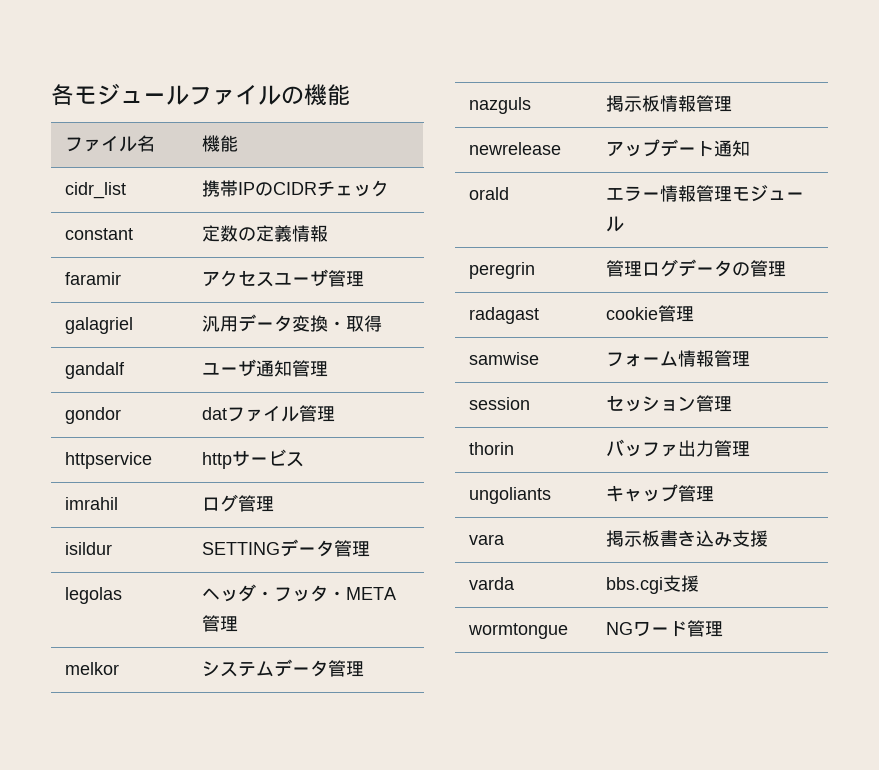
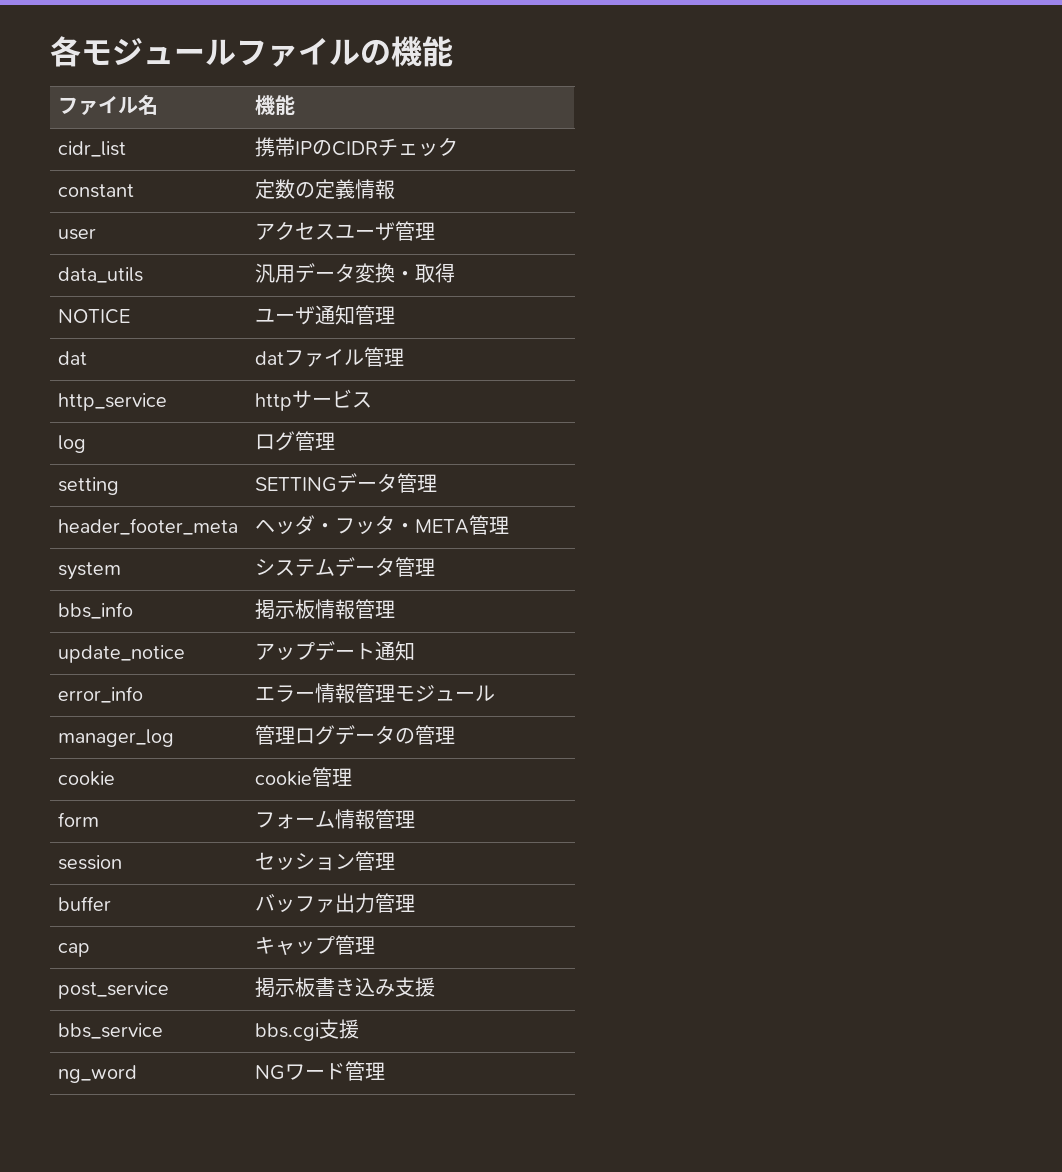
[64,272,121,285] faramir -> [58,228,97,240] user
[64,317,133,334] galagriel -> [58,267,144,283] data_utils
[64,362,125,379] gandalf -> [58,309,131,324] NOTICE
[64,407,121,424] gondor -> [58,351,88,365] dat
[64,452,152,469] httpservice -> [58,393,168,411] http_service
[64,497,118,510] imrahil -> [58,435,87,453] log
[64,542,112,555] isildur -> [58,477,120,495] setting
[64,587,122,604] legolas -> [58,518,239,535] header_footer_meta
[64,662,119,675] melkor -> [58,562,122,580] system
[468,97,531,114] nazguls -> [58,602,134,619] bbs_info
[468,142,561,155] newrelease -> [58,645,186,663] update_notice
[468,187,509,200] orald -> [58,686,144,703] error_info
[468,262,535,279] peregrin -> [58,729,175,747] manager_log
[468,307,539,324] radagast -> [58,771,116,786] cookie
[468,352,539,365] samwise -> [58,812,100,827] form
[468,442,514,455] thorin -> [58,896,112,911] buffer
[468,487,551,504] ungoliants -> [58,943,91,957] cap
[468,534,505,545] vara -> [58,981,170,999] post_service
[468,577,515,590] varda -> [58,1023,164,1039] bbs_service
[467,623,568,639] wormtongue -> [58,1065,138,1083] ng_word

